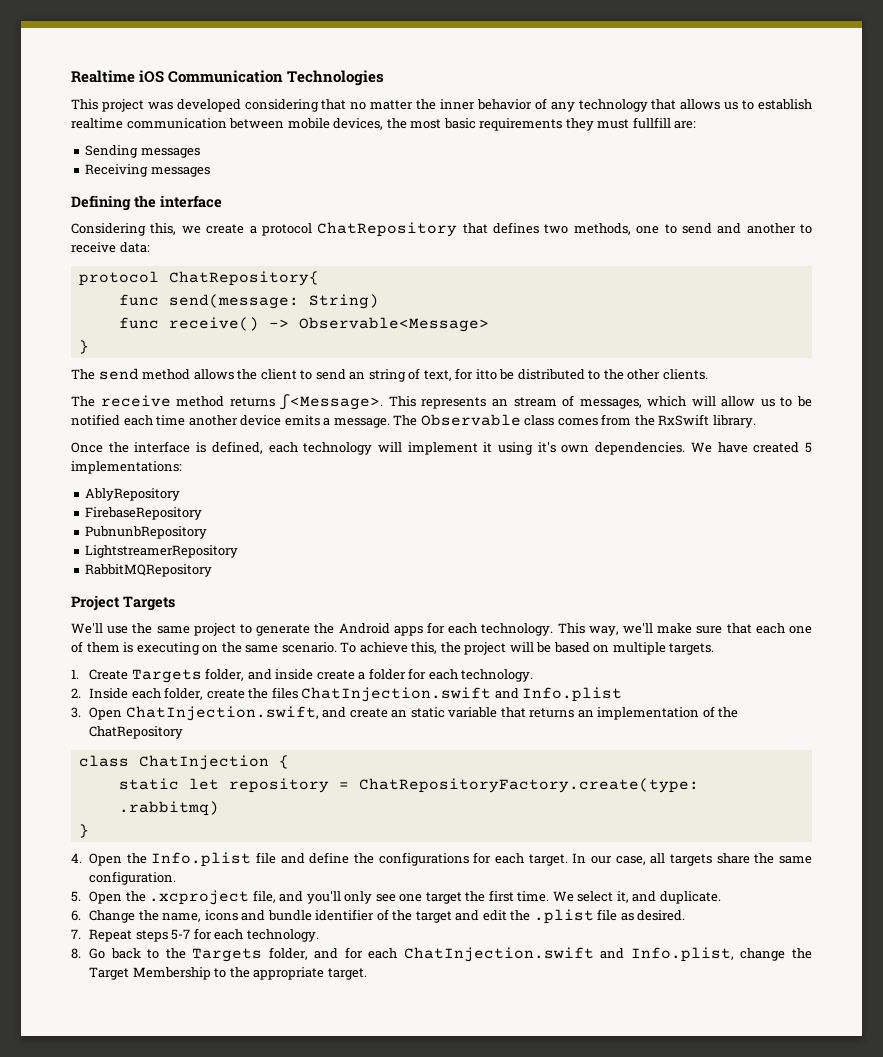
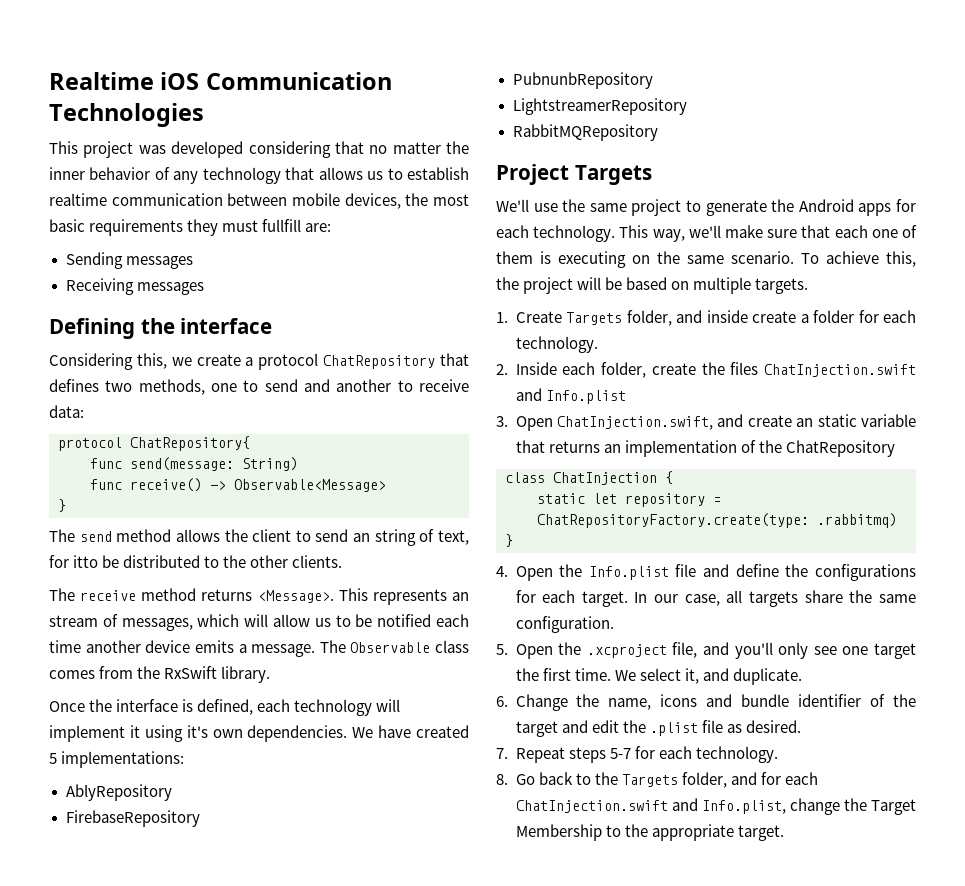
[279,394,384,410] ∫<Message>. -> [257,590,334,603] <Message>.

